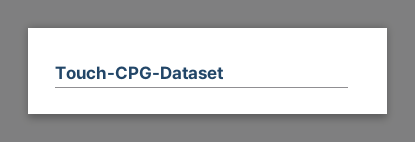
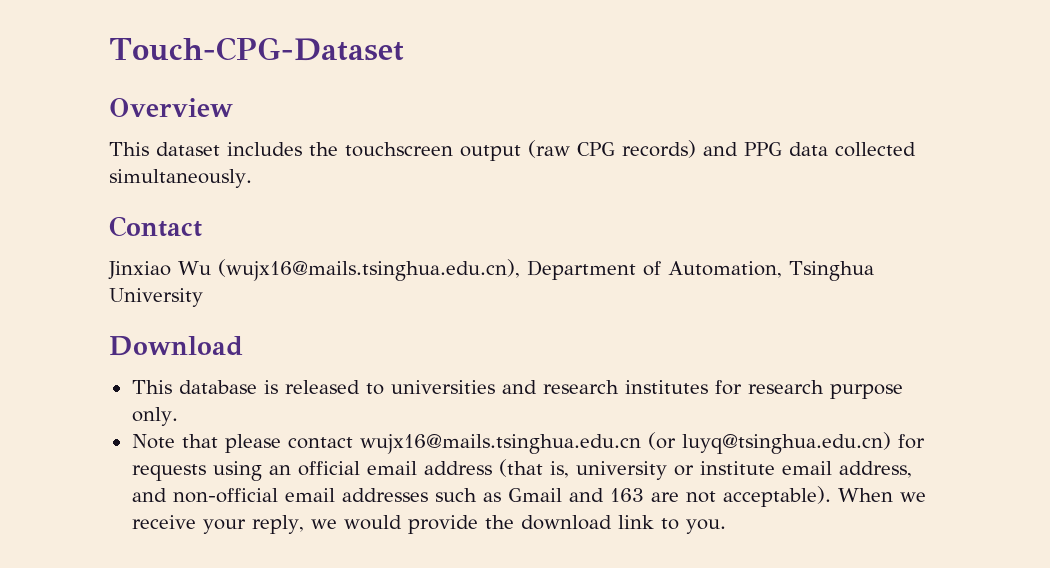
(224, 73) none -> [109,98,233,117] [109,140,916,161] [109,169,252,188] [109,216,202,237] [108,259,874,281] [109,288,203,307] [109,336,243,356] [131,380,903,399] [131,407,178,426] [131,432,925,454] [131,459,912,481] [131,486,926,507] [131,515,726,534] // Overview // This dataset includes the touchscreen output (raw CPG records) and PPG data collected simultaneously. // Contact // Jinxiao Wu (wujx16@mails.tsinghua.edu.cn), Department of Automation, Tsinghua University // Download // This database is released to universities and research institutes for research purpose only. // Note that please contact wujx16@mails.tsinghua.edu.cn (or luyq@tsinghua.edu.cn) for requests using an official email address (that is, university or institute email address, and non-official email addresses such as Gmail and 163 are not acceptable). When we receive your reply, we would provide the download link to you.

